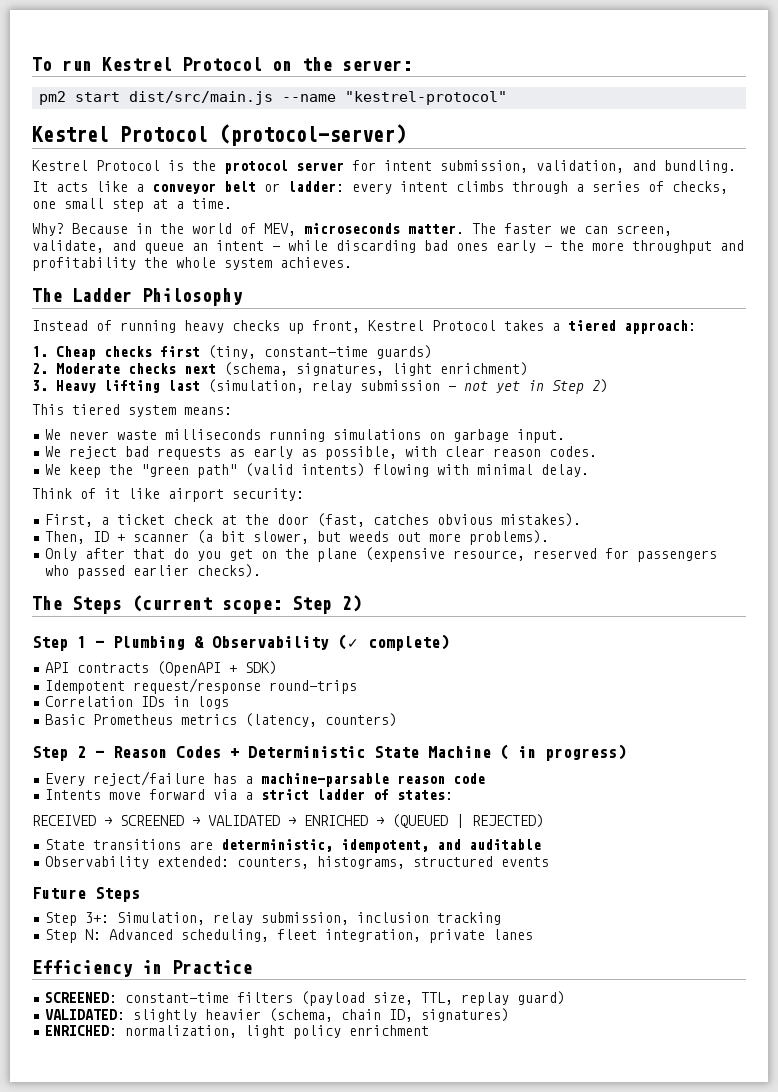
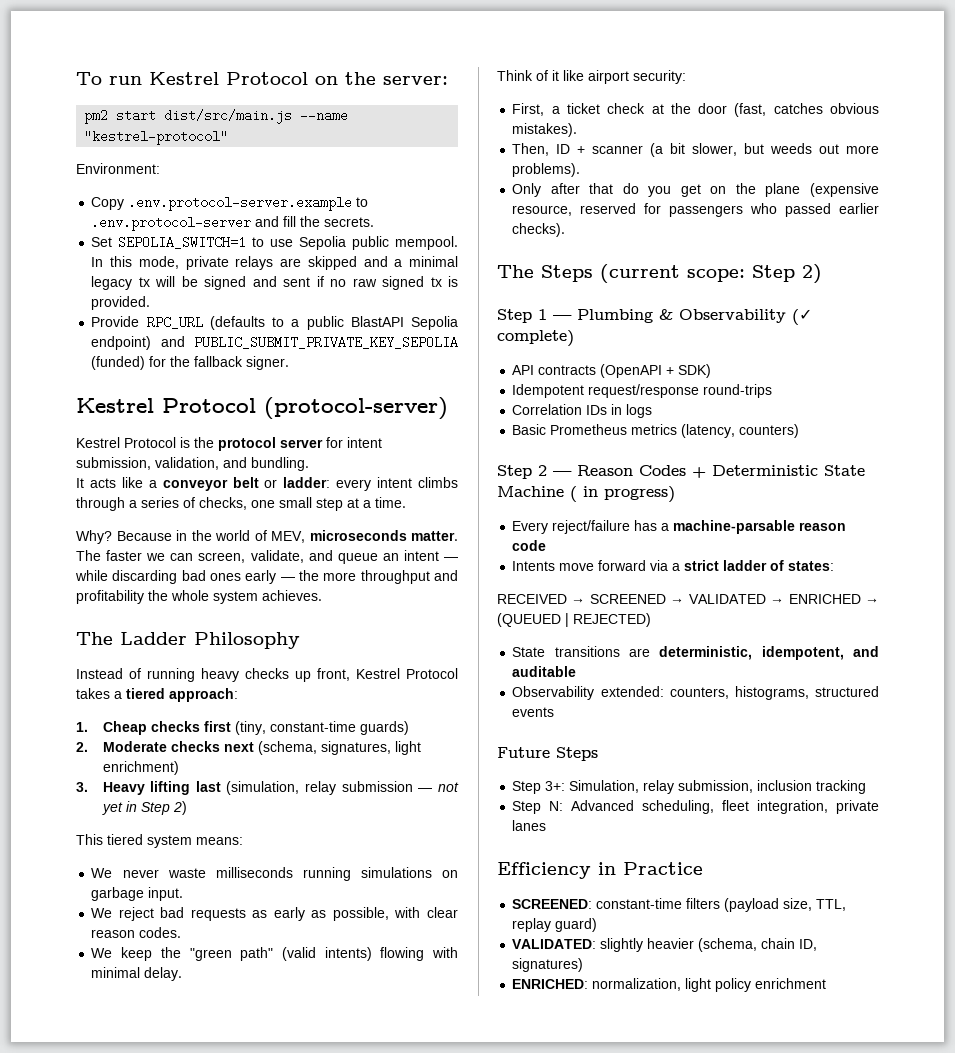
(508, 98) none -> [76,163,160,174] [91,196,369,211] [91,216,375,231] [91,236,458,250] [91,256,459,270] [91,276,459,290] [91,296,151,310] [91,316,459,330] [91,336,458,350] [91,356,290,370] // Environment: // Copy .env.protocol-server.example to .env.protocol-server and fill the secrets. // Set SEPOLIA_SWITCH=1 to use Sepolia public mempool. In this mode, private relays are skipped and a minimal legacy tx will be signed and sent if no raw signed tx is provided. // Provide RPC_URL (defaults to a public BlastAPI Sepolia endpoint) and PUBLIC_SUBMIT_PRIVATE_KEY_SEPOLIA (funded) for the fallback signer.

